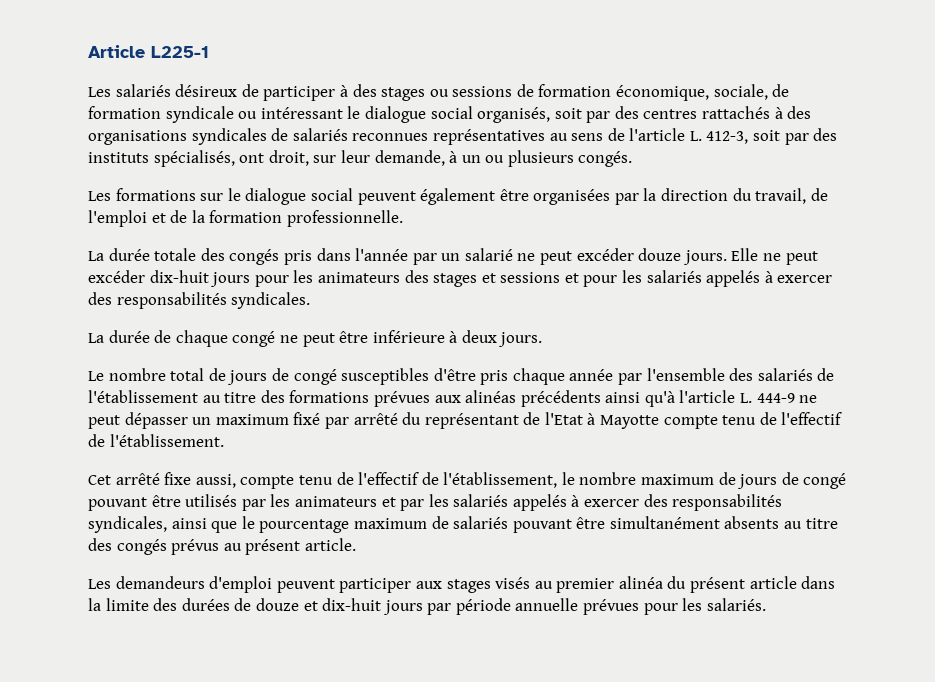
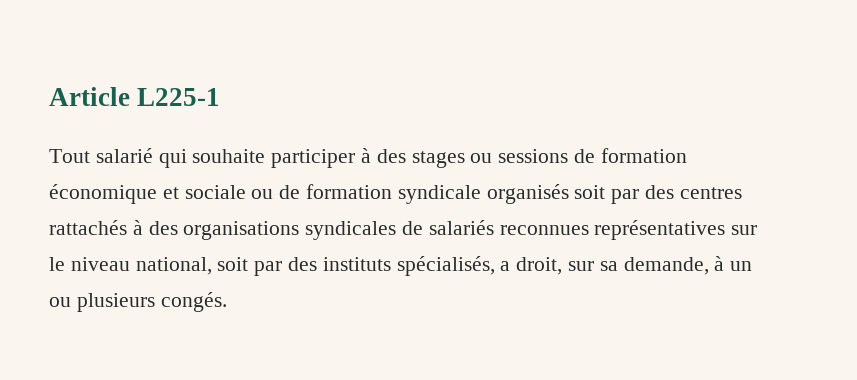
[88,84,259,97] Les salariés désireux de -> [49,148,266,168] Tout salarié qui souhaite
[616,84,790,101] [88,106,551,123] économique, sociale, de formation syndicale ou intéressant le dialogue social organisés, -> [49,184,569,204] économique et sociale ou de formation syndicale organisés
[549,128,749,144] au sens de l'article L. 412-3, -> [731,225,758,235] [49,257,212,275] sur le niveau national,
[239,153,265,163] ont -> [500,261,511,271] a
[340,150,370,163] leur -> [599,261,618,271] sa
[88,188,828,205] [88,210,403,227] [88,248,818,265] [88,270,833,287] [88,292,311,309] [88,330,543,347] [88,368,835,385] [88,390,818,407] [88,412,843,429] [88,434,224,447] [88,472,847,489] [88,494,783,511] [88,516,838,533] [88,538,356,555] [88,576,836,593] [88,598,766,615] // Les formations sur le dialogue social peuvent également être organisées par la direction du travail, de l'emploi et de la formation professionnelle. // La durée totale des congés pris dans l'année par un salarié ne peut excéder douze jours. Elle ne peut excéder dix-huit jours pour les animateurs des stages et sessions et pour les salariés appelés à exercer des responsabilités syndicales. // La durée de chaque congé ne peut être inférieure à deux jours. // Le nombre total de jours de congé susceptibles d'être pris chaque année par l'ensemble des salariés de l'établissement au titre des formations prévues aux alinéas précédents ainsi qu'à l'article L. 444-9 ne peut dépasser un maximum fixé par arrêté du représentant de l'Etat à Mayotte compte tenu de l'effectif de l'établissement. // Cet arrêté fixe aussi, compte tenu de l'effectif de l'établissement, le nombre maximum de jours de congé pouvant être utilisés par les animateurs et par les salariés appelés à exercer des responsabilités syndicales, ainsi que le pourcentage maximum de salariés pouvant être simultanément absents au titre des congés prévus au présent article. // Les demandeurs d'emploi peuvent participer aux stages visés au premier alinéa du présent article dans la limite des durées de douze et dix-huit jours par période annuelle prévues pour les salariés. -> (227, 302) none

